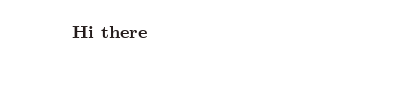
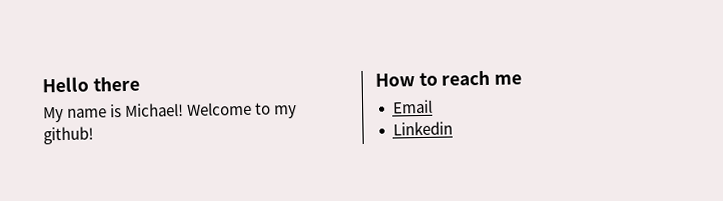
[72,26,94,38] Hi -> [42,76,89,93] Hello
(147, 32) none -> [43,101,298,123] [43,126,94,145] [375,70,523,87] [392,99,433,114] [392,121,453,136] // My name is Michael! Welcome to my github! // How to reach me // Email // Linkedin

